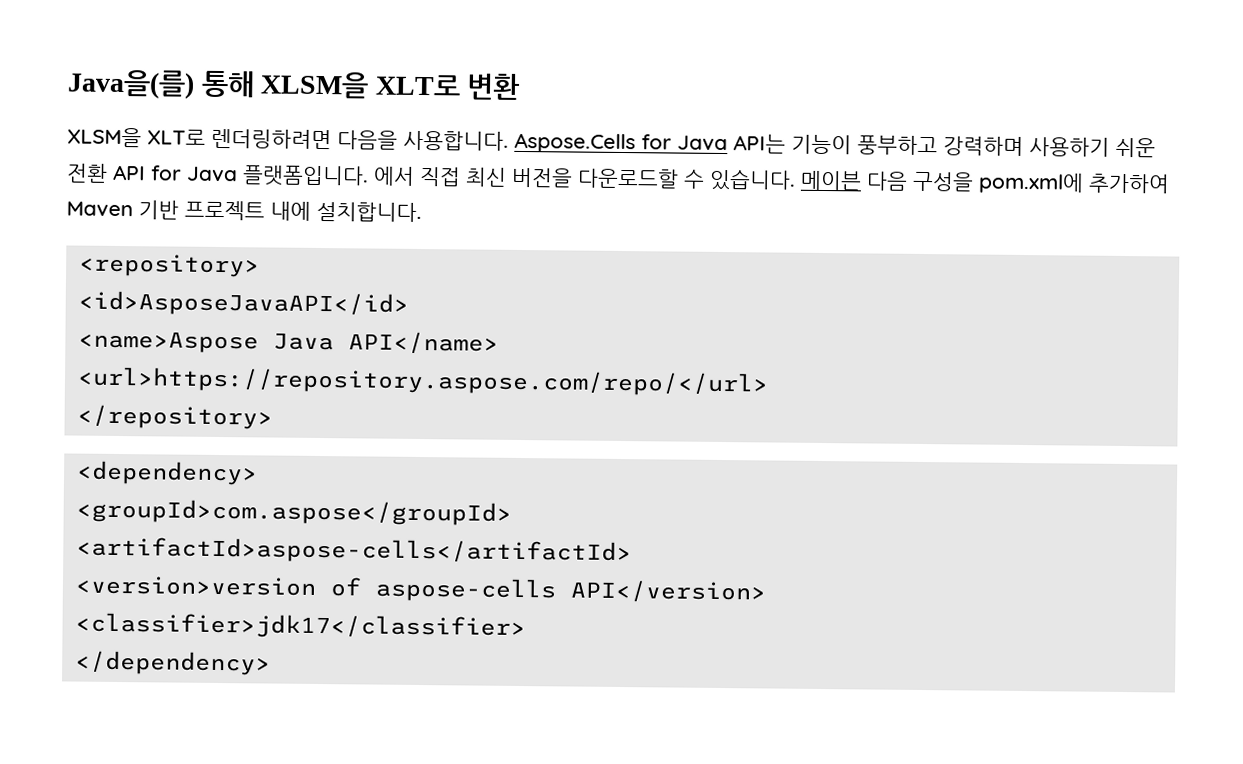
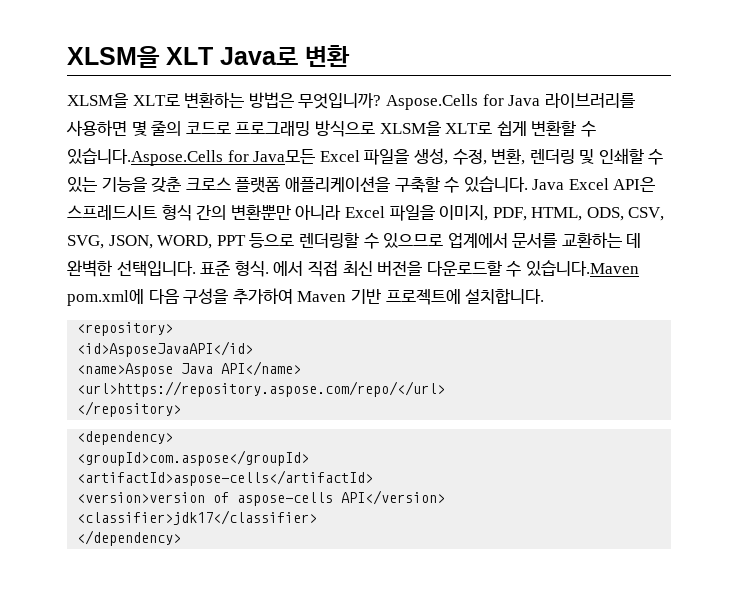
[67,69,461,99] Java을(를) 통해 XLSM을 XLT로 -> [67,46,298,68] XLSM을 XLT Java로
[211,128,1156,158] [66,163,369,187] 렌더링하려면 다음을 사용합니다. Aspose.Cells for Java API는 기능이 풍부하고 강력하며 사용하기 쉬운 전환 API for Java 플랫폼입니다. -> [184,92,635,110] [66,120,596,137] [67,148,664,166] [67,176,656,193] [67,205,665,221] [67,232,642,249] [67,260,269,277] 변환하는 방법은 무엇입니까? Aspose.Cells for Java 라이브러리를 사용하면 몇 줄의 코드로 프로그래밍 방식으로 XLSM을 XLT로 쉽게 변환할 수 있습니다.Aspose.Cells for Java모든 Excel 파일을 생성, 수정, 변환, 렌더링 및 인쇄할 수 있는 기능을 갖춘 크로스 플랫폼 애플리케이션을 구축할 수 있습니다. Java Excel API은 스프레드시트 형식 간의 변환뿐만 아니라 Excel 파일을 이미지, PDF, HTML, ODS, CSV, SVG, JSON, WORD, PPT 등으로 렌더링할 수 있으므로 업계에서 문서를 교환하는 데 완벽한 선택입니다. 표준 형식.
[709,168,862,191] 있습니다. 메이븐 -> [525,260,639,276] [67,289,144,306] 있습니다.Maven pom.xml에
[978,172,1084,194] pom.xml에 -> (229, 296) none
[184,200,311,221] 프로젝트 내에 -> [385,289,461,305] 프로젝트에

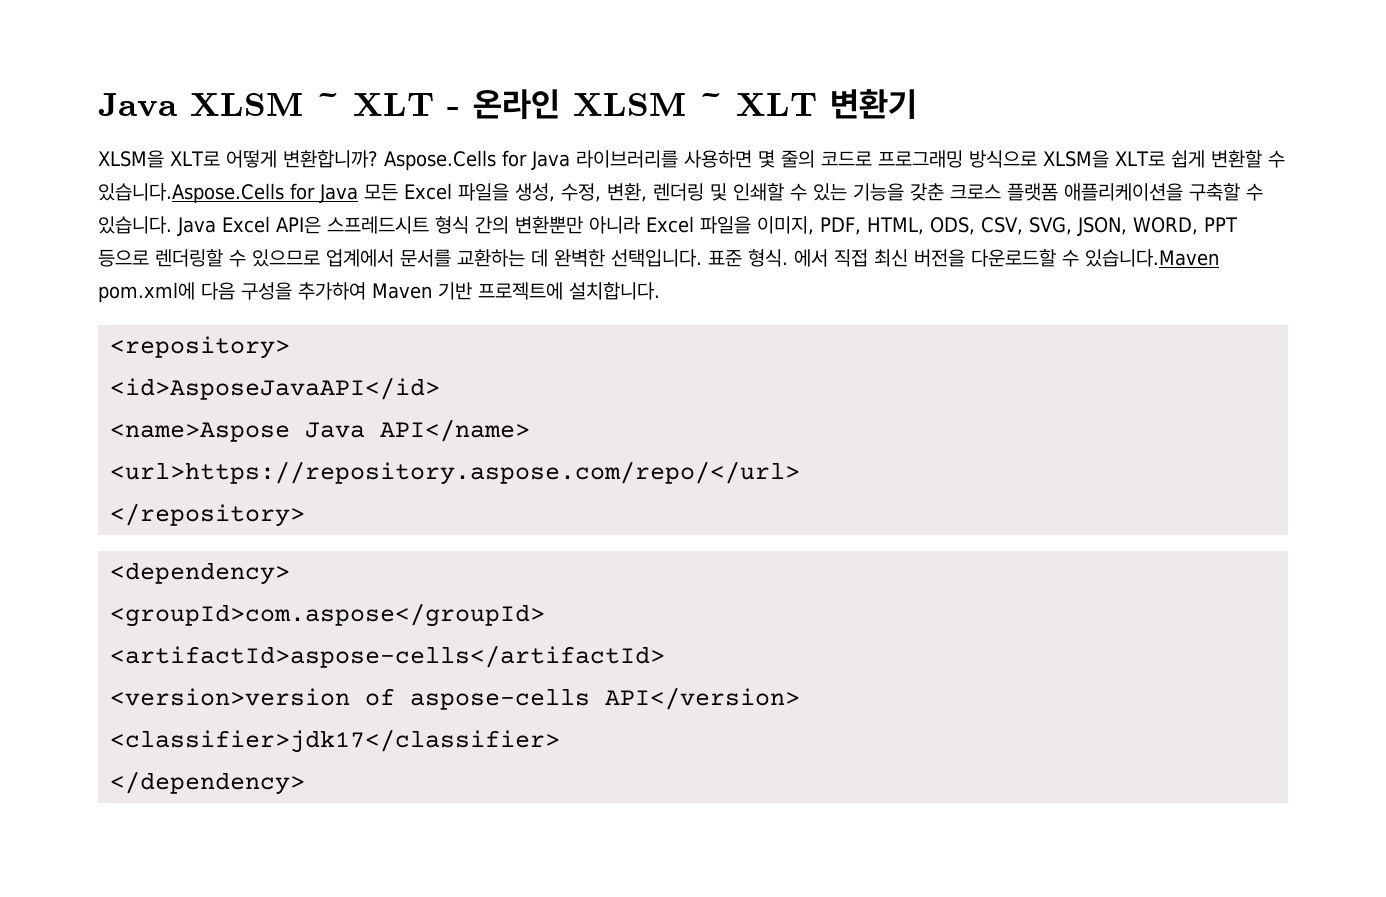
[67,45,350,68] [67,92,382,109] XLSM을 XLT Java로 변환 // XLSM을 XLT로 변환하는 방법은 무엇입니까? -> [98,89,917,120] [98,150,378,168] Java XLSM ~ XLT - 온라인 XLSM ~ XLT 변환기 // XLSM을 XLT로 어떻게 변환합니까?
[253,149,316,164] Java모든 -> [319,183,398,203] Java 모든

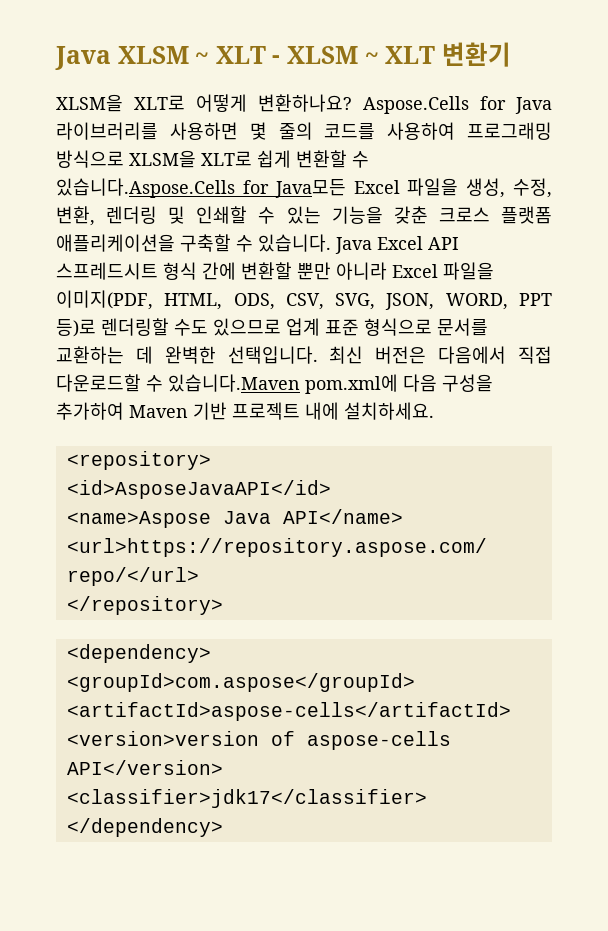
[473,89,560,120] 온라인 -> (281, 59) none
[282,150,378,168] 변환합니까? -> [258,94,352,112] 변환하나요?
[820,151,872,166] 코드로 -> [324,122,456,140] 코드를 사용하여
[319,183,398,203] Java 모든 -> [274,179,346,198] Java모든
[276,216,321,234] API은 -> [428,237,459,250] API
[475,216,583,234] 간의 변환뿐만 -> [202,262,331,280] 간에 변환할 뿐만
[757,216,861,235] 이미지, PDF, -> [56,290,153,310] 이미지(PDF,
[98,249,394,267] 등으로 렌더링할 수 있으므로 업계에서 -> [56,318,432,337] 등)로 렌더링할 수도 있으므로 업계 표준 형식으로
[708,249,965,267] 표준 형식. 에서 직접 최신 버전을 -> [329,346,552,364] 최신 버전은 다음에서 직접
[478,282,660,300] 프로젝트에 설치합니다. -> [232,402,434,420] 프로젝트 내에 설치하세요.

